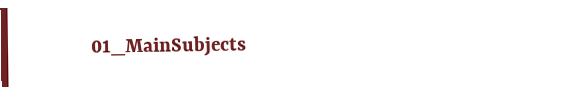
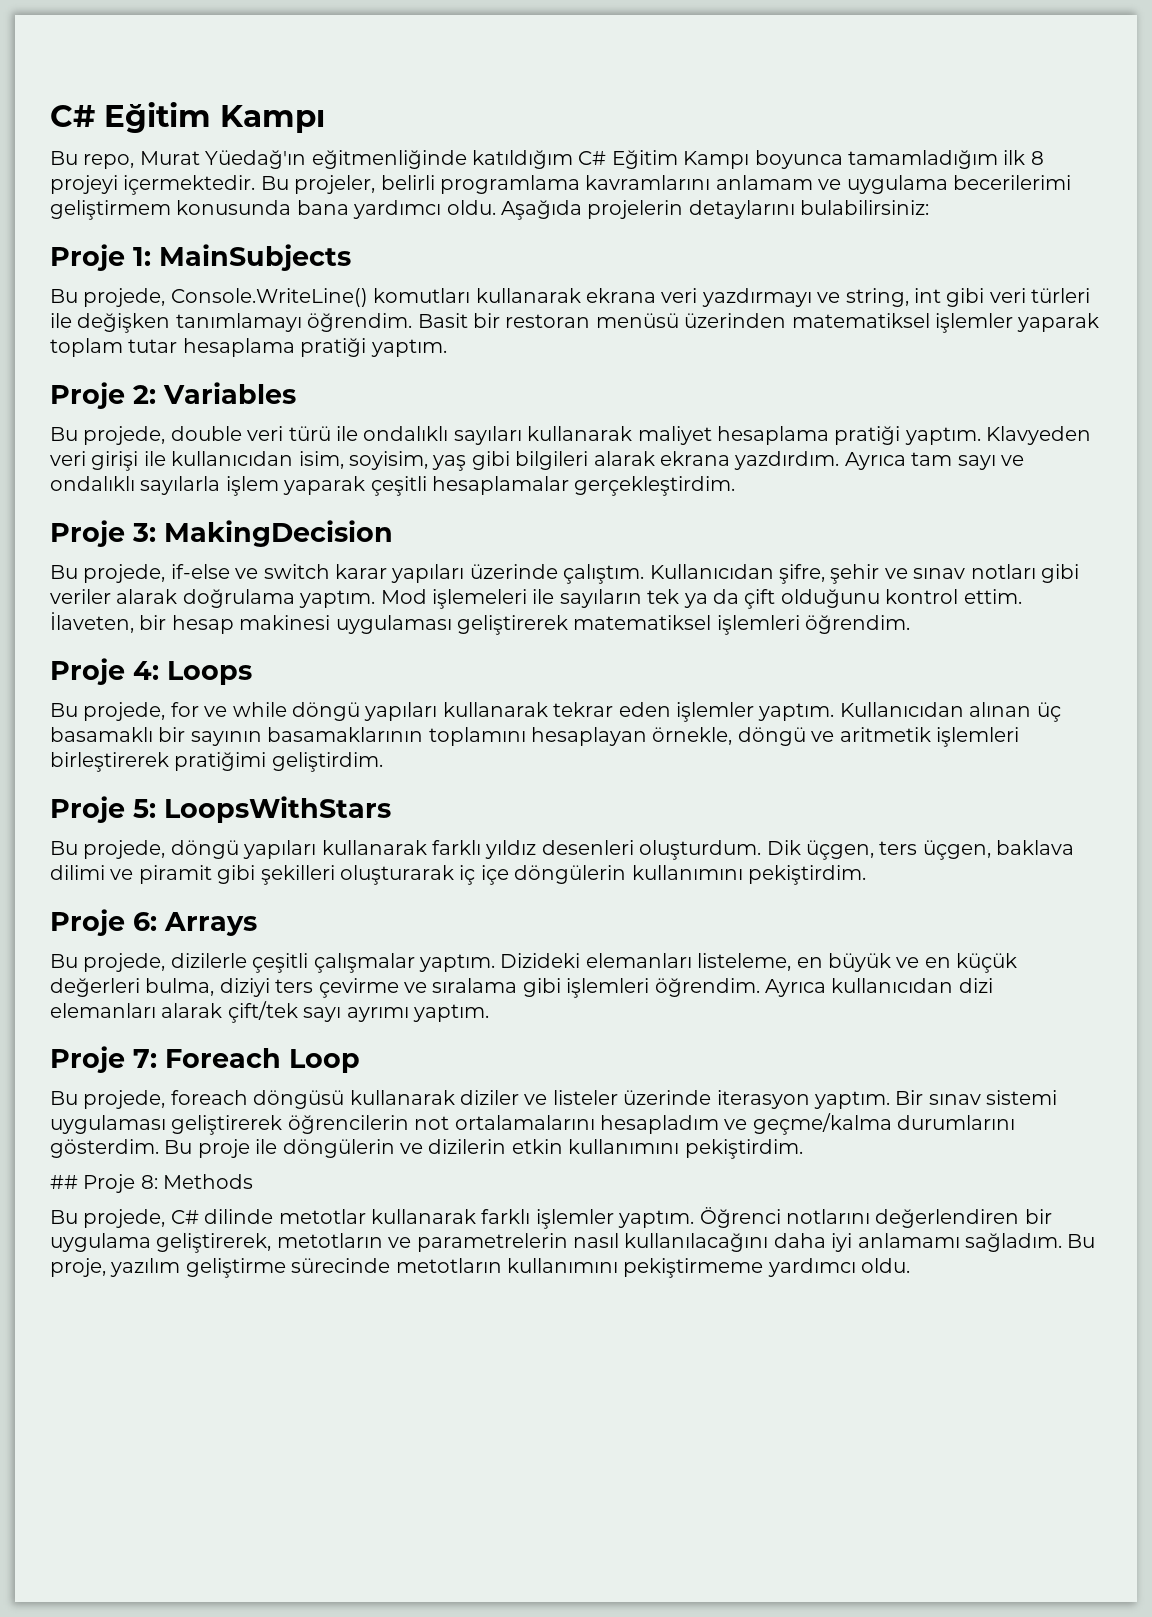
[90,35,247,58] 01_MainSubjects -> [50,102,325,133] [50,150,1044,169] [50,175,1071,195] [50,200,930,220] [50,244,351,271] [50,288,1091,307] [50,313,1100,333] [50,338,447,357] [50,382,296,409] [50,426,1092,445] [50,451,1024,471] [50,476,736,496] [50,520,393,547] [50,564,1079,584] [50,589,1022,609] [50,612,911,635] [50,658,252,685] [50,702,1061,722] [50,727,1019,747] [50,752,383,772] [50,796,391,823] [50,840,1075,860] [50,865,866,885] [50,909,257,936] [50,953,1018,973] [50,978,993,998] [50,1001,489,1023] [50,1046,360,1073] [50,1090,1058,1109] [50,1113,1016,1135] [50,1139,803,1159] [50,1174,254,1193] [50,1207,1052,1229] [50,1233,1096,1253] [50,1258,911,1278] C# Eğitim Kampı // Bu repo, Murat Yüedağ'ın eğitmenliğinde katıldığım C# Eğitim Kampı boyunca tamamladığım ilk 8 projeyi içermektedir. Bu projeler, belirli programlama kavramlarını anlamam ve uygulama becerilerimi geliştirmem konusunda bana yardımcı oldu. Aşağıda projelerin detaylarını bulabilirsiniz: // Proje 1: MainSubjects // Bu projede, Console.WriteLine() komutları kullanarak ekrana veri yazdırmayı ve string, int gibi veri türleri ile değişken tanımlamayı öğrendim. Basit bir restoran menüsü üzerinden matematiksel işlemler yaparak toplam tutar hesaplama pratiği yaptım. // Proje 2: Variables // Bu projede, double veri türü ile ondalıklı sayıları kullanarak maliyet hesaplama pratiği yaptım. Klavyeden veri girişi ile kullanıcıdan isim, soyisim, yaş gibi bilgileri alarak ekrana yazdırdım. Ayrıca tam sayı ve ondalıklı sayılarla işlem yaparak çeşitli hesaplamalar gerçekleştirdim. // Proje 3: MakingDecision // Bu projede, if-else ve switch karar yapıları üzerinde çalıştım. Kullanıcıdan şifre, şehir ve sınav notları gibi veriler alarak doğrulama yaptım. Mod işlemeleri ile sayıların tek ya da çift olduğunu kontrol ettim. İlaveten, bir hesap makinesi uygulaması geliştirerek matematiksel işlemleri öğrendim. // Proje 4: Loops // Bu projede, for ve while döngü yapıları kullanarak tekrar eden işlemler yaptım. Kullanıcıdan alınan üç basamaklı bir sayının basamaklarının toplamını hesaplayan örnekle, döngü ve aritmetik işlemleri birleştirerek pratiğimi geliştirdim. // Proje 5: LoopsWithStars // Bu projede, döngü yapıları kullanarak farklı yıldız desenleri oluşturdum. Dik üçgen, ters üçgen, baklava dilimi ve piramit gibi şekilleri oluşturarak iç içe döngülerin kullanımını pekiştirdim. // Proje 6: Arrays // Bu projede, dizilerle çeşitli çalışmalar yaptım. Dizideki elemanları listeleme, en büyük ve en küçük değerleri bulma, diziyi ters çevirme ve sıralama gibi işlemleri öğrendim. Ayrıca kullanıcıdan dizi elemanları alarak çift/tek sayı ayrımı yaptım. // Proje 7: Foreach Loop // Bu projede, foreach döngüsü kullanarak diziler ve listeler üzerinde iterasyon yaptım. Bir sınav sistemi uygulaması geliştirerek öğrencilerin not ortalamalarını hesapladım ve geçme/kalma durumlarını gösterdim. Bu proje ile döngülerin ve dizilerin etkin kullanımını pekiştirdim. // ## Proje 8: Methods // Bu projede, C# dilinde metotlar kullanarak farklı işlemler yaptım. Öğrenci notlarını değerlendiren bir uygulama geliştirerek, metotların ve parametrelerin nasıl kullanılacağını daha iyi anlamamı sağladım. Bu proje, yazılım geliştirme sürecinde metotların kullanımını pekiştirmeme yardımcı oldu.

